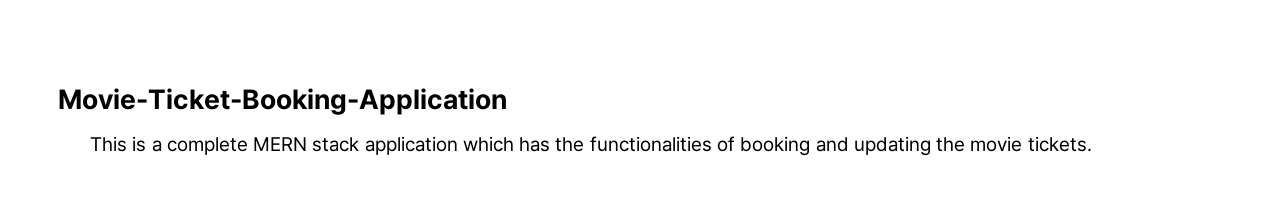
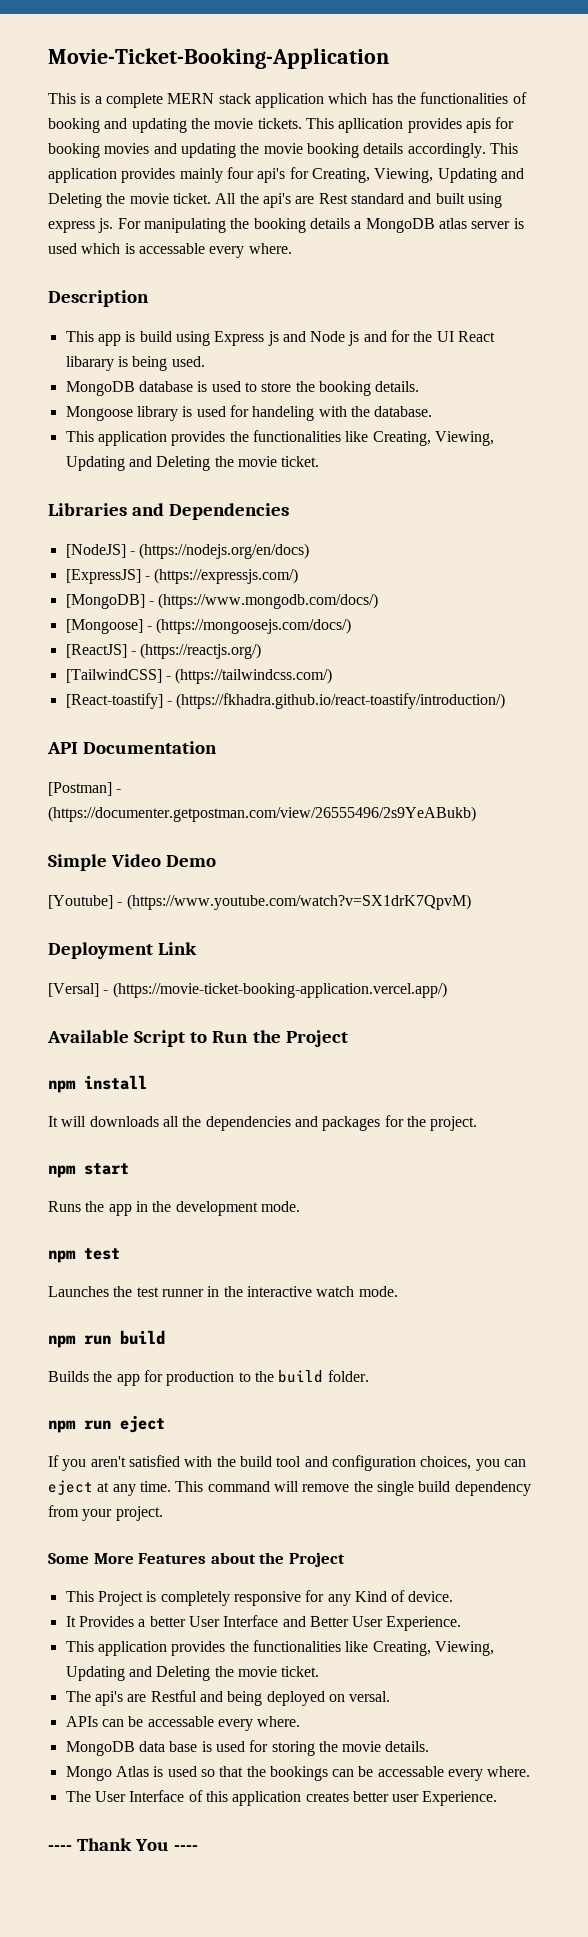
(1092, 144) none -> [305,117,515,133] [48,143,518,158] [48,167,524,183] [48,193,502,208] [48,218,524,233] [48,243,292,258] [48,290,149,307] [65,330,496,346] [65,356,205,371] [65,381,420,396] [65,405,433,421] [65,430,494,446] [65,456,320,471] [48,503,290,520] [65,543,310,559] [65,568,299,584] [65,593,379,609] [65,618,352,634] [65,643,262,659] [65,668,333,684] [65,693,506,709] [47,741,218,754] [48,782,122,796] [48,806,476,822] [48,854,217,871] [48,894,471,910] [48,942,198,959] [48,982,447,998] [47,1030,348,1047] [48,1075,147,1093] [48,1115,478,1131] [48,1163,129,1178] [48,1201,300,1216] [48,1248,120,1263] [48,1286,398,1297] [48,1330,165,1348] [48,1370,369,1386] [48,1415,165,1433] [48,1455,526,1471] [48,1480,531,1496] [48,1505,163,1521] [48,1552,345,1567] [65,1590,454,1606] [65,1615,462,1631] [65,1640,494,1656] [65,1666,320,1681] [65,1690,391,1706] [65,1716,301,1731] [65,1740,430,1756] [65,1766,531,1781] [65,1790,498,1806] [48,1838,199,1851] This apllication provides apis for booking movies and updating the movie booking details accordingly. This application provides mainly four api's for Creating, Viewing, Updating and Deleting the movie ticket. All the api's are Rest standard and built using express js. For manipulating the booking details a MongoDB atlas server is used which is accessable every where. // Description // This app is build using Express js and Node js and for the UI React libarary is being used. // MongoDB database is used to store the booking details. // Mongoose library is used for handeling with the database. // This application provides the functionalities like Creating, Viewing, Updating and Deleting the movie ticket. // Libraries and Dependencies // [NodeJS] - (https://nodejs.org/en/docs) // [ExpressJS] - (https://expressjs.com/) // [MongoDB] - (https://www.mongodb.com/docs/) // [Mongoose] - (https://mongoosejs.com/docs/) // [ReactJS] - (https://reactjs.org/) // [TailwindCSS] - (https://tailwindcss.com/) // [React-toastify] - (https://fkhadra.github.io/react-toastify/introduction/) // API Documentation // [Postman] - (https://documenter.getpostman.com/view/26555496/2s9YeABukb) // Simple Video Demo // [Youtube] - (https://www.youtube.com/watch?v=SX1drK7QpvM) // Deployment Link // [Versal] - (https://movie-ticket-booking-application.vercel.app/) // Available Script to Run the Project // npm install // It will downloads all the dependencies and packages for the project. // npm start // Runs the app in the development mode. // npm test // Launches the test runner in the interactive watch mode. // npm run build // Builds the app for production to the build folder. // npm run eject // If you aren't satisfied with the build tool and configuration choices, you can eject at any time. This command will remove the single build dependency from your project. // Some More Features about the Project // This Project is completely responsive for any Kind of device. // It Provides a better User Interface and Better User Experience. // This application provides the functionalities like Creating, Viewing, Updating and Deleting the movie ticket. // The api's are Restful and being deployed on versal. // APIs can be accessable every where. // MongoDB data base is used for storing the movie details. // Mongo Atlas is used so that the bookings can be accessable every where. // The User Interface of this application creates better user Experience. // ---- Thank You ----

